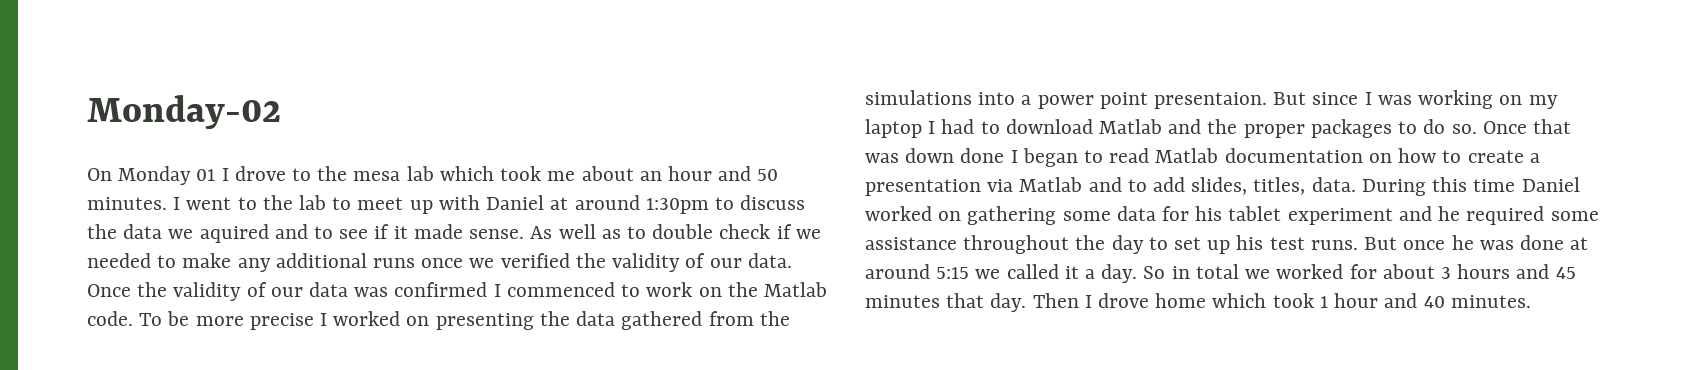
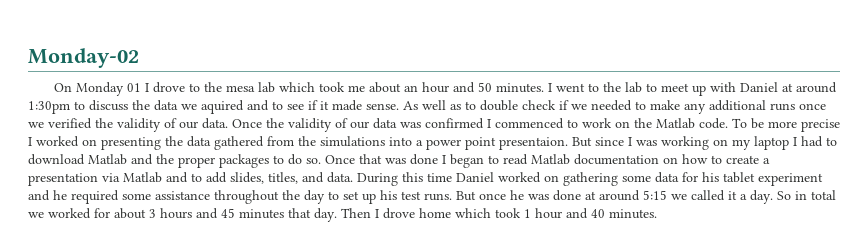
[905,148,955,163] down -> (406, 161) none
(1306, 186) none -> [302,172,324,183] and

